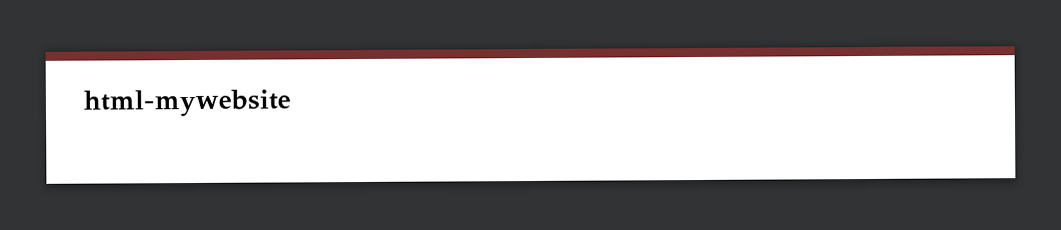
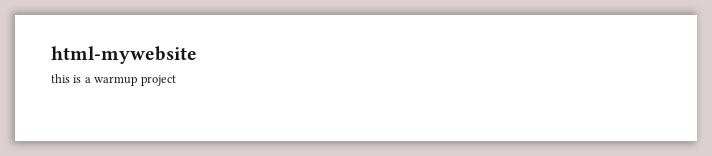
(291, 103) none -> [51,74,176,86] // this is a warmup project

